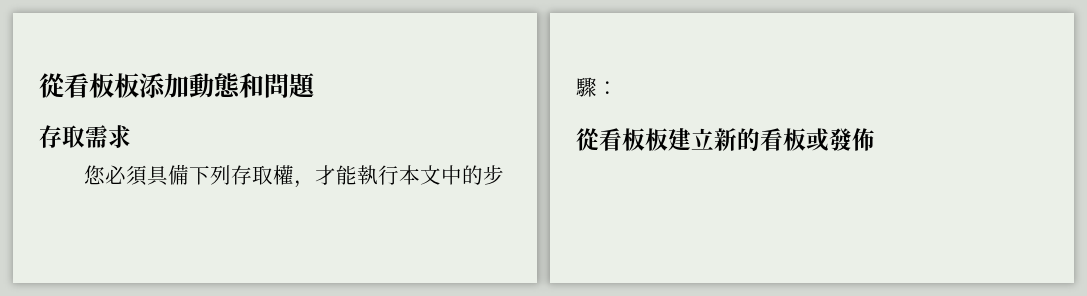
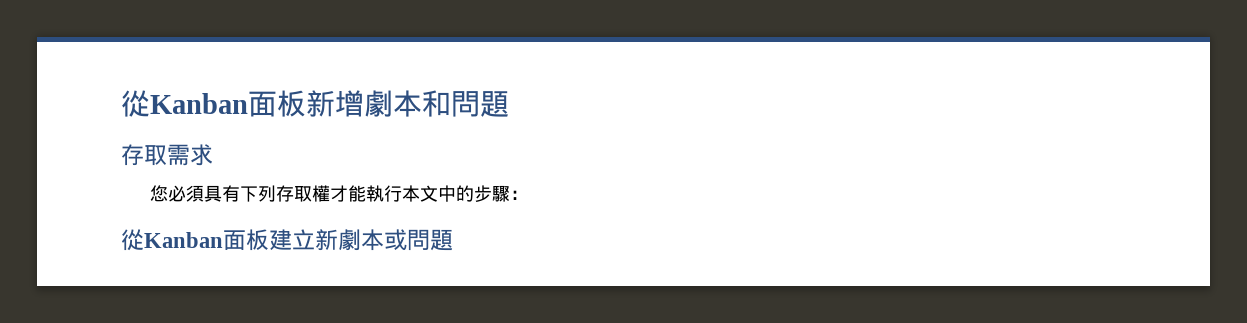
[39,73,241,98] 從看板板添加動態 -> [121,90,422,117] 從Kanban面板新增劇本
[168,164,190,185] 備 -> [222,185,241,202] 有
[294,180,316,188] ， -> (331, 193) none
[599,128,645,151] 看板 -> [144,230,246,250] Kanban面
[737,128,875,152] 的看板或發佈 -> [338,229,453,251] 劇本或問題

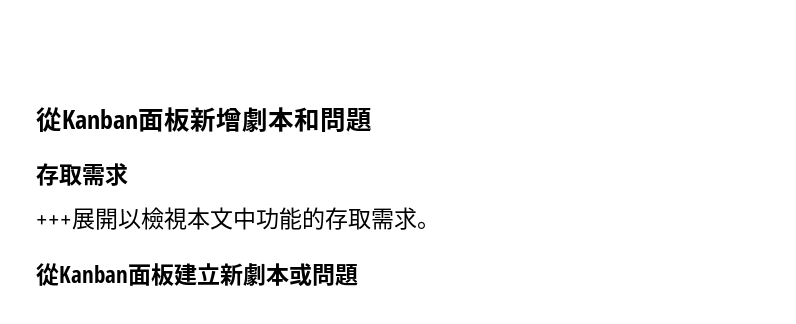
[150,185,529,202] 您必須具有下列存取權才能執行本文中的步驟： -> [36,207,440,230] +++展開以檢視本文中功能的存取需求。

